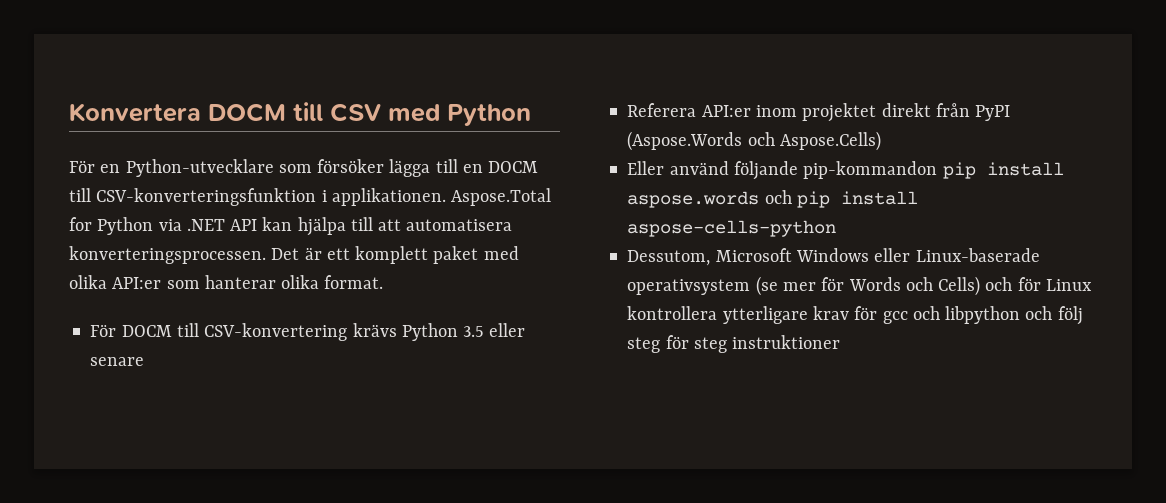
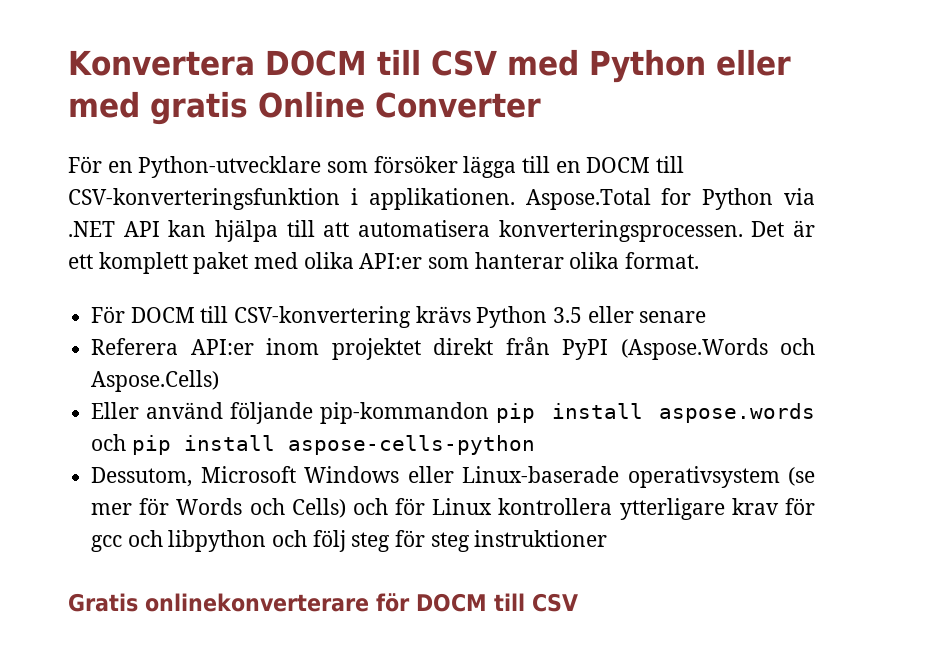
(531, 115) none -> [716,49,792,76] [68,91,541,125] eller med gratis Online Converter
(841, 342) none -> [68,593,578,612] // Gratis onlinekonverterare för DOCM till CSV

